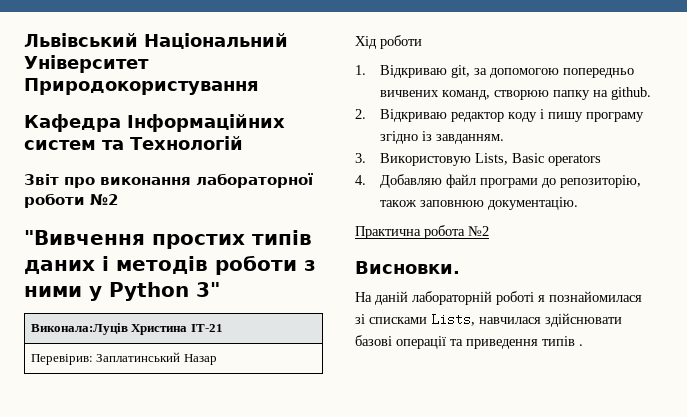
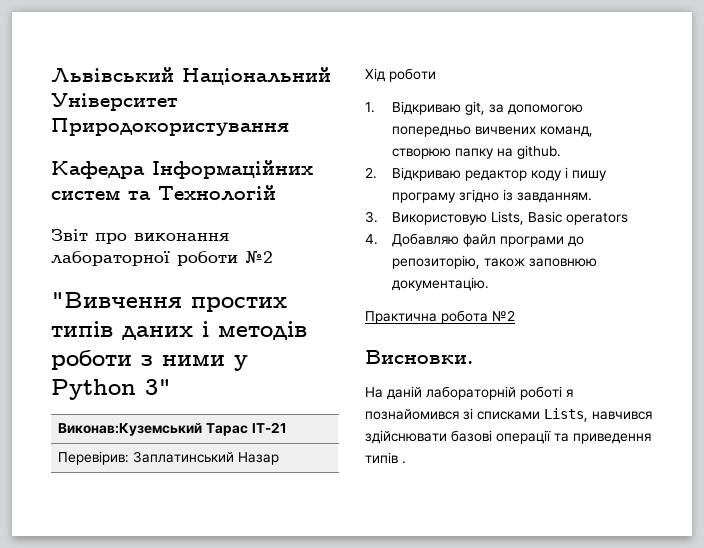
[30,323,188,335] Виконала:Луців Христина -> [58,423,248,436] Виконав:Куземський Тарас
[549,291,642,302] познайомилася -> [365,409,459,420] познайомився
[479,317,541,324] навчилася -> [592,411,652,420] навчився

